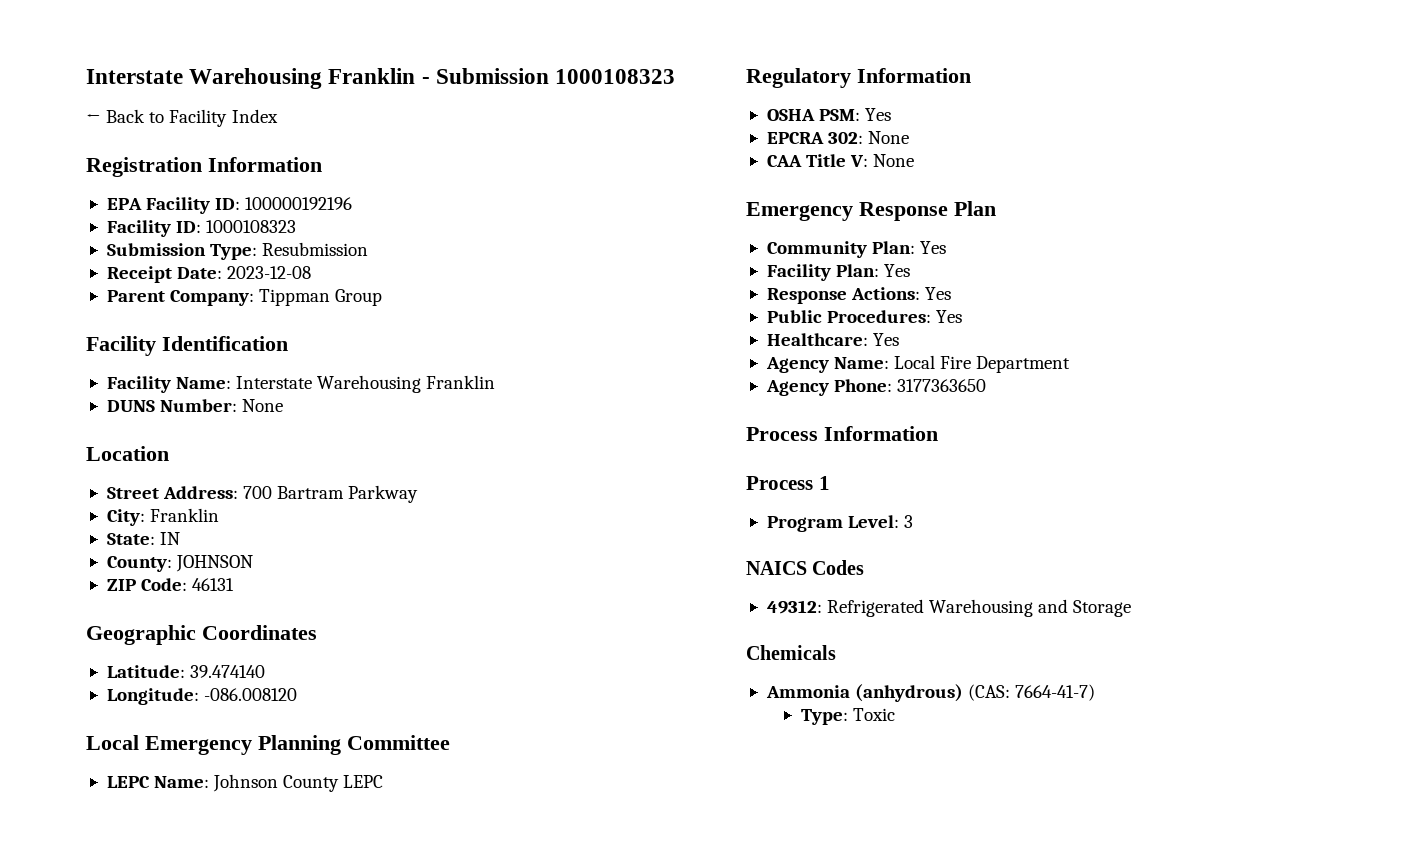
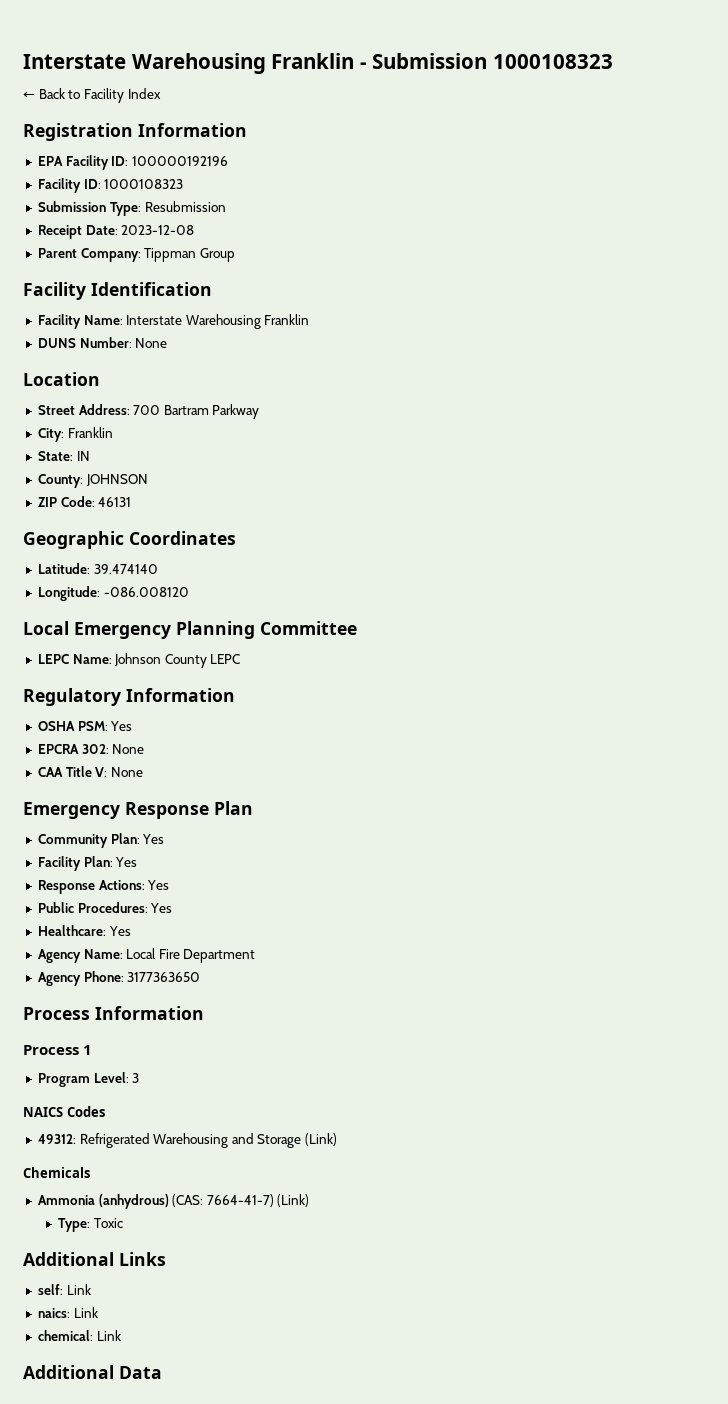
(1132, 608) none -> [305,1133,338,1146] (Link)
(1096, 692) none -> [277,1194,310,1207] (Link)
(896, 714) none -> [23,1252,166,1266] [37,1284,91,1295] [37,1307,98,1318] [37,1330,121,1341] [23,1365,162,1379] // Additional Links // self: Link // naics: Link // chemical: Link // Additional Data

